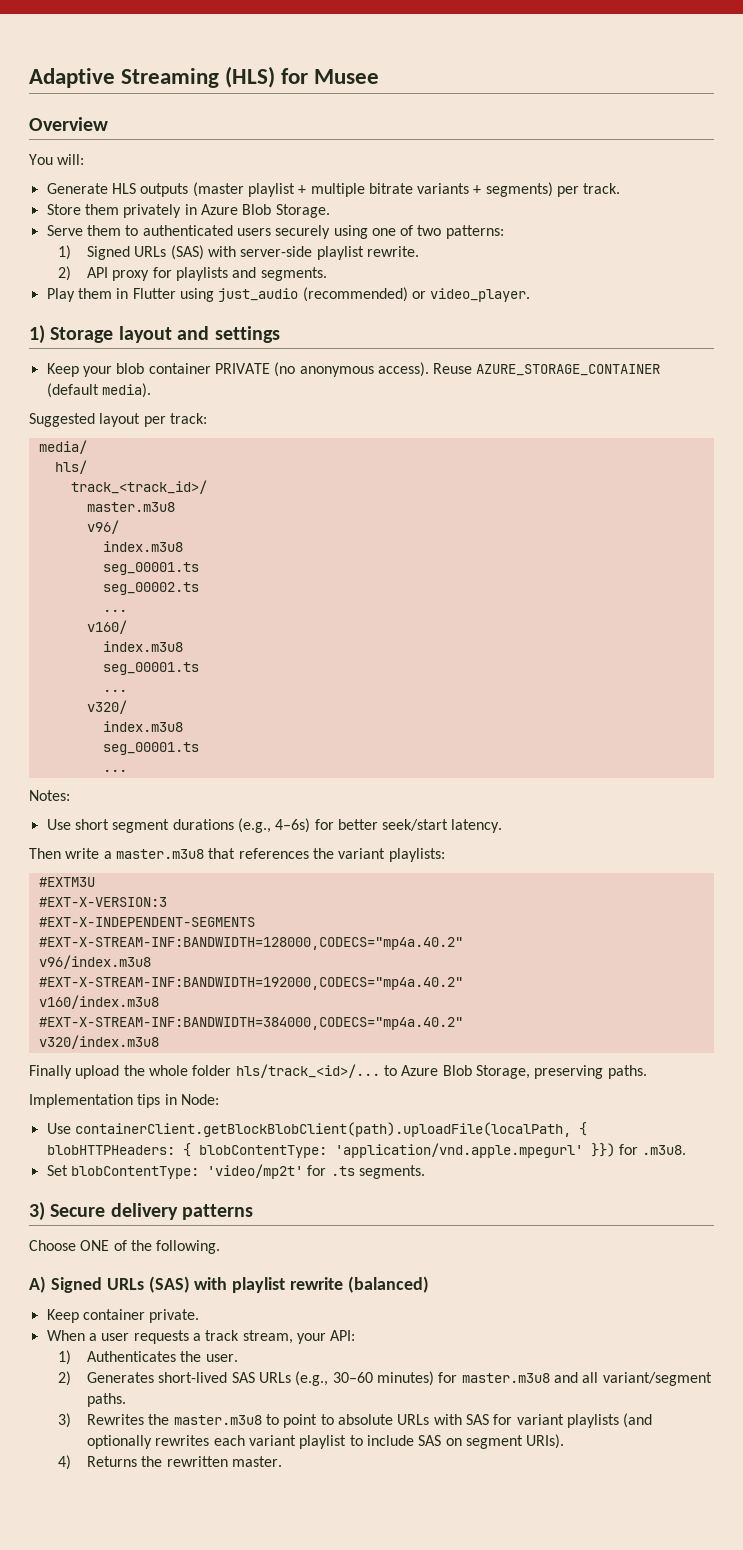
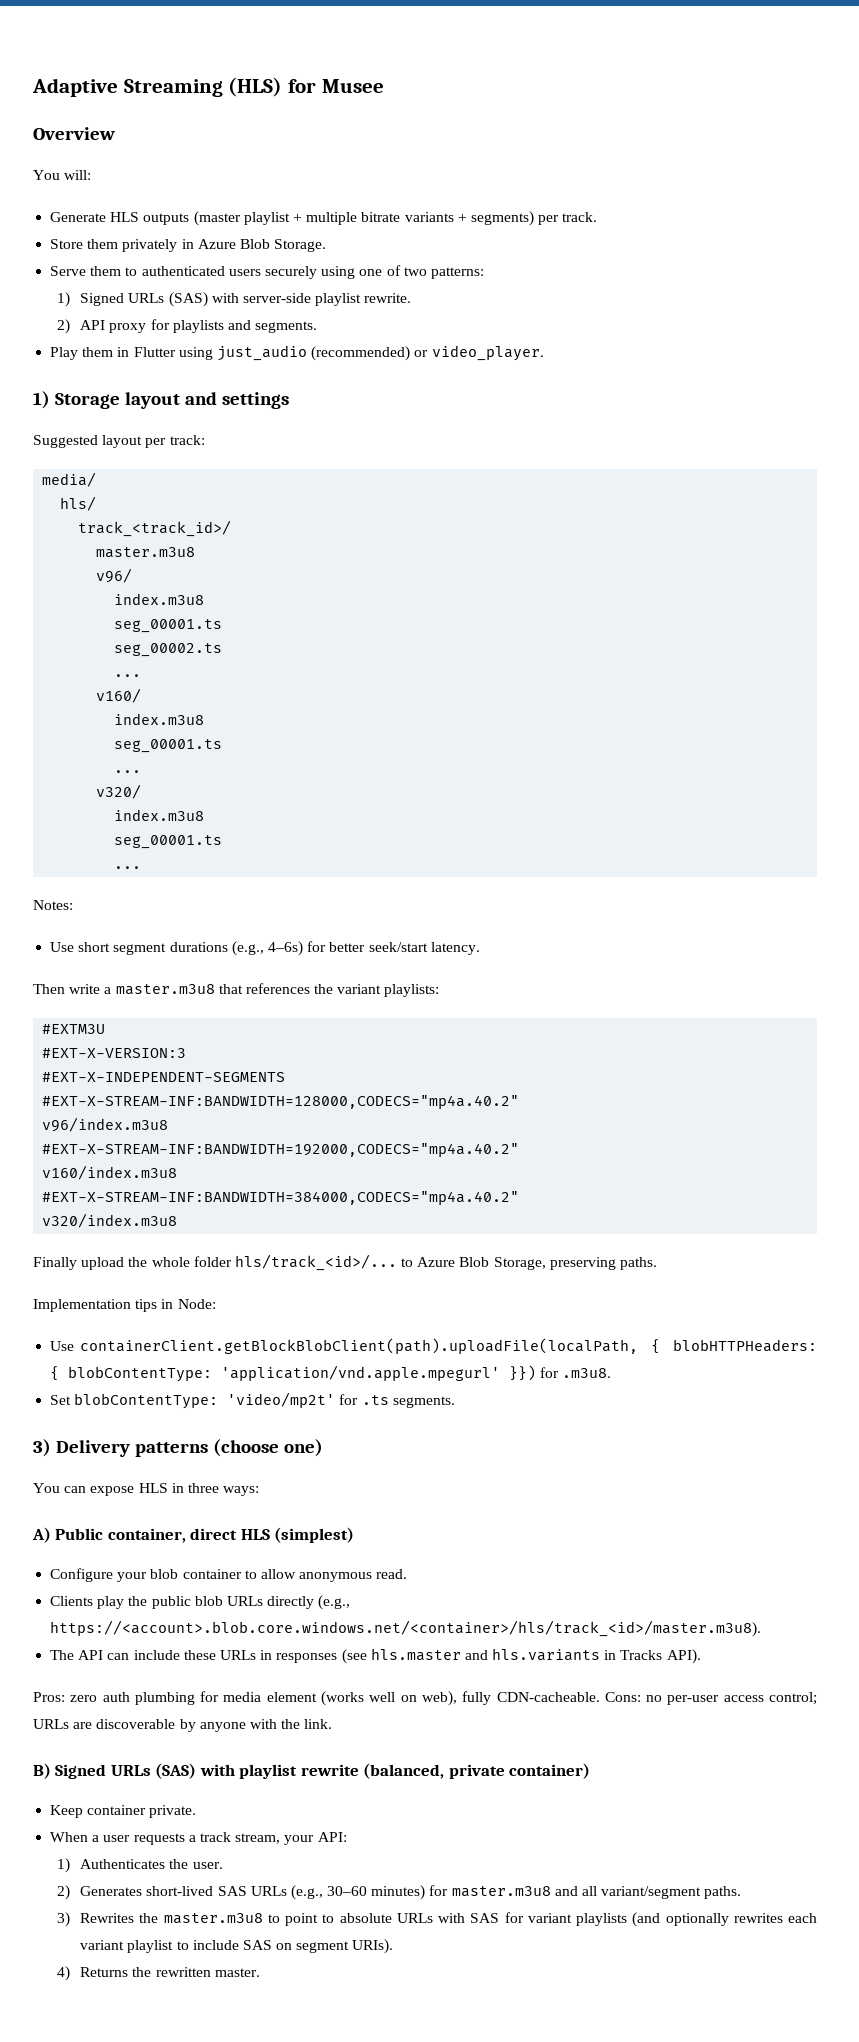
[46,362,661,377] [46,383,151,398] // Keep your blob container PRIVATE (no anonymous access). Reuse AZURE_STORAGE_CONTAINER (default media). -> (289, 400) none
[50,1203,178,1220] Secure delivery -> [55,1440,130,1457] Delivery
[29,1240,221,1254] [29,1276,46,1293] // Choose ONE of the following. // A) -> [212,1439,323,1457] [33,1483,260,1496] [32,1527,355,1543] [50,1568,408,1582] [50,1595,351,1610] [50,1620,762,1637] [50,1648,701,1664] [33,1691,817,1706] [33,1719,333,1732] [33,1763,51,1779] (choose one) // You can expose HLS in three ways: // A) Public container, direct HLS (simplest) // Configure your blob container to allow anonymous read. // Clients play the public blob URLs directly (e.g., https://<account>.blob.core.windows.net/<container>/hls/track_<id>/master.m3u8). // The API can include these URLs in responses (see hls.master and hls.variants in Tracks API). // Pros: zero auth plumbing for media element (works well on web), fully CDN-cacheable. Cons: no per-user access control; URLs are discoverable by anyone with the link. // B)
[348,1276,430,1293] (balanced) -> [363,1763,591,1779] (balanced, private container)

